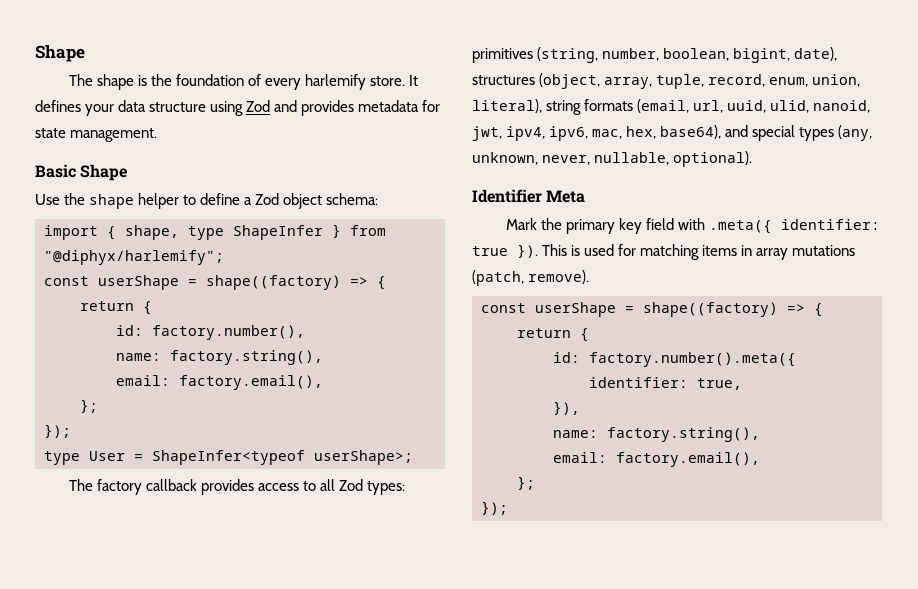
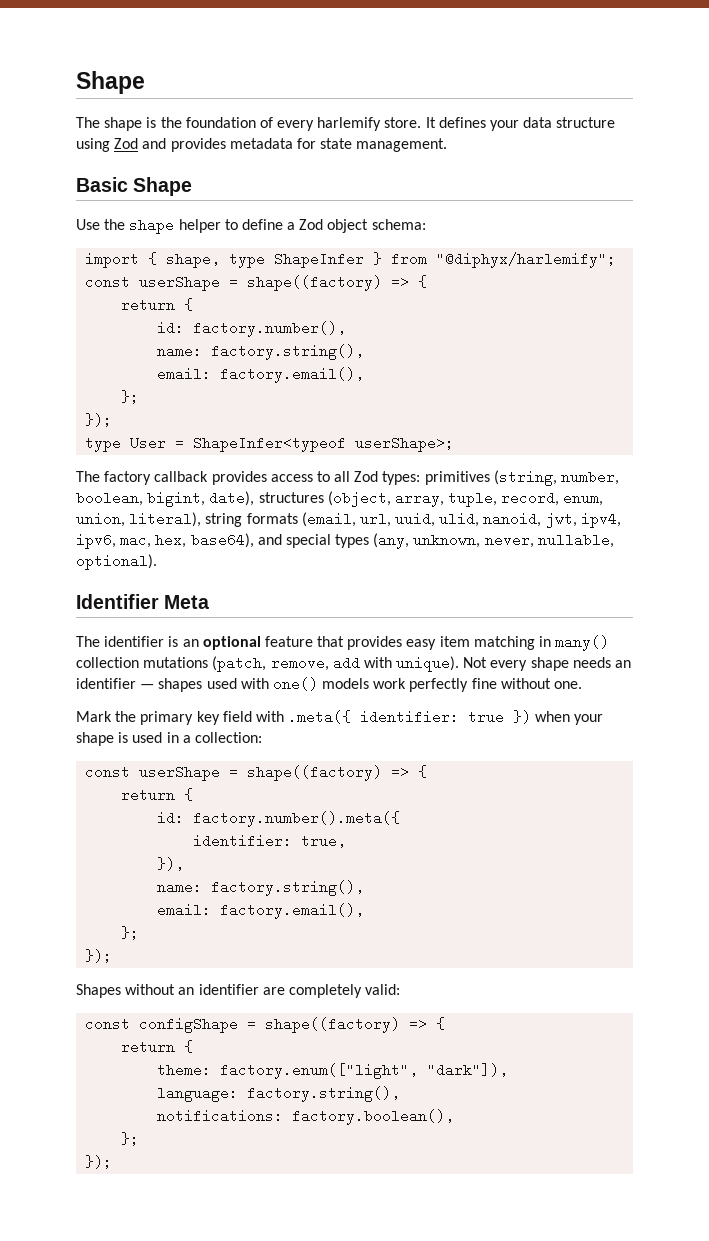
(586, 196) none -> [76,635,610,651] [76,656,632,672] [76,677,583,692] // The identifier is an optional feature that provides easy item matching in many() collection mutations (patch, remove, add with unique). Not every shape needs an identifier — shapes used with one() models work perfectly fine without one.
[517,244,856,260] [472,270,590,286] }). This is used for matching items in array mutations (patch, remove). -> [513,710,604,725] [76,732,262,746] }) when your shape is used in a collection:
(508, 508) none -> [76,984,401,998] [85,1017,446,1033] [121,1040,194,1054] [157,1063,509,1079] [157,1086,401,1102] [157,1109,455,1125] [121,1132,140,1146] [85,1155,113,1169] // Shapes without an identifier are completely valid: // const configShape = shape((factory) => { // return { // theme: factory.enum(["light", "dark"]), // language: factory.string(), // notifications: factory.boolean(), // }; // });

